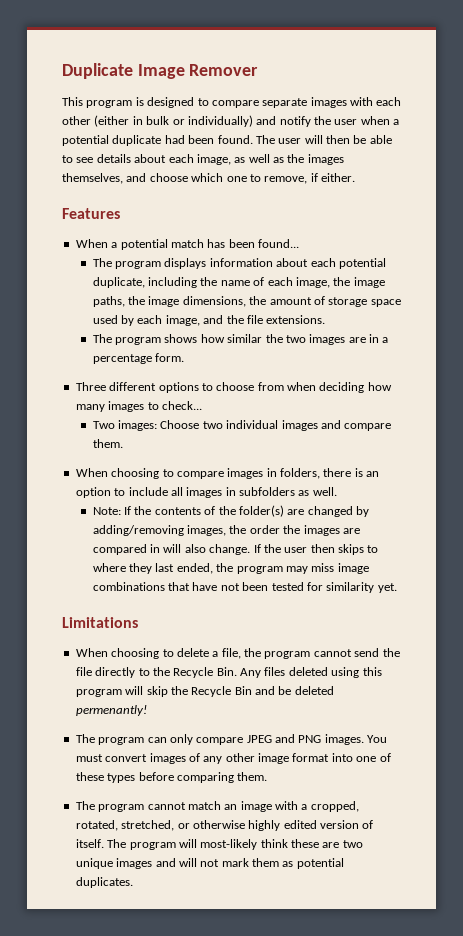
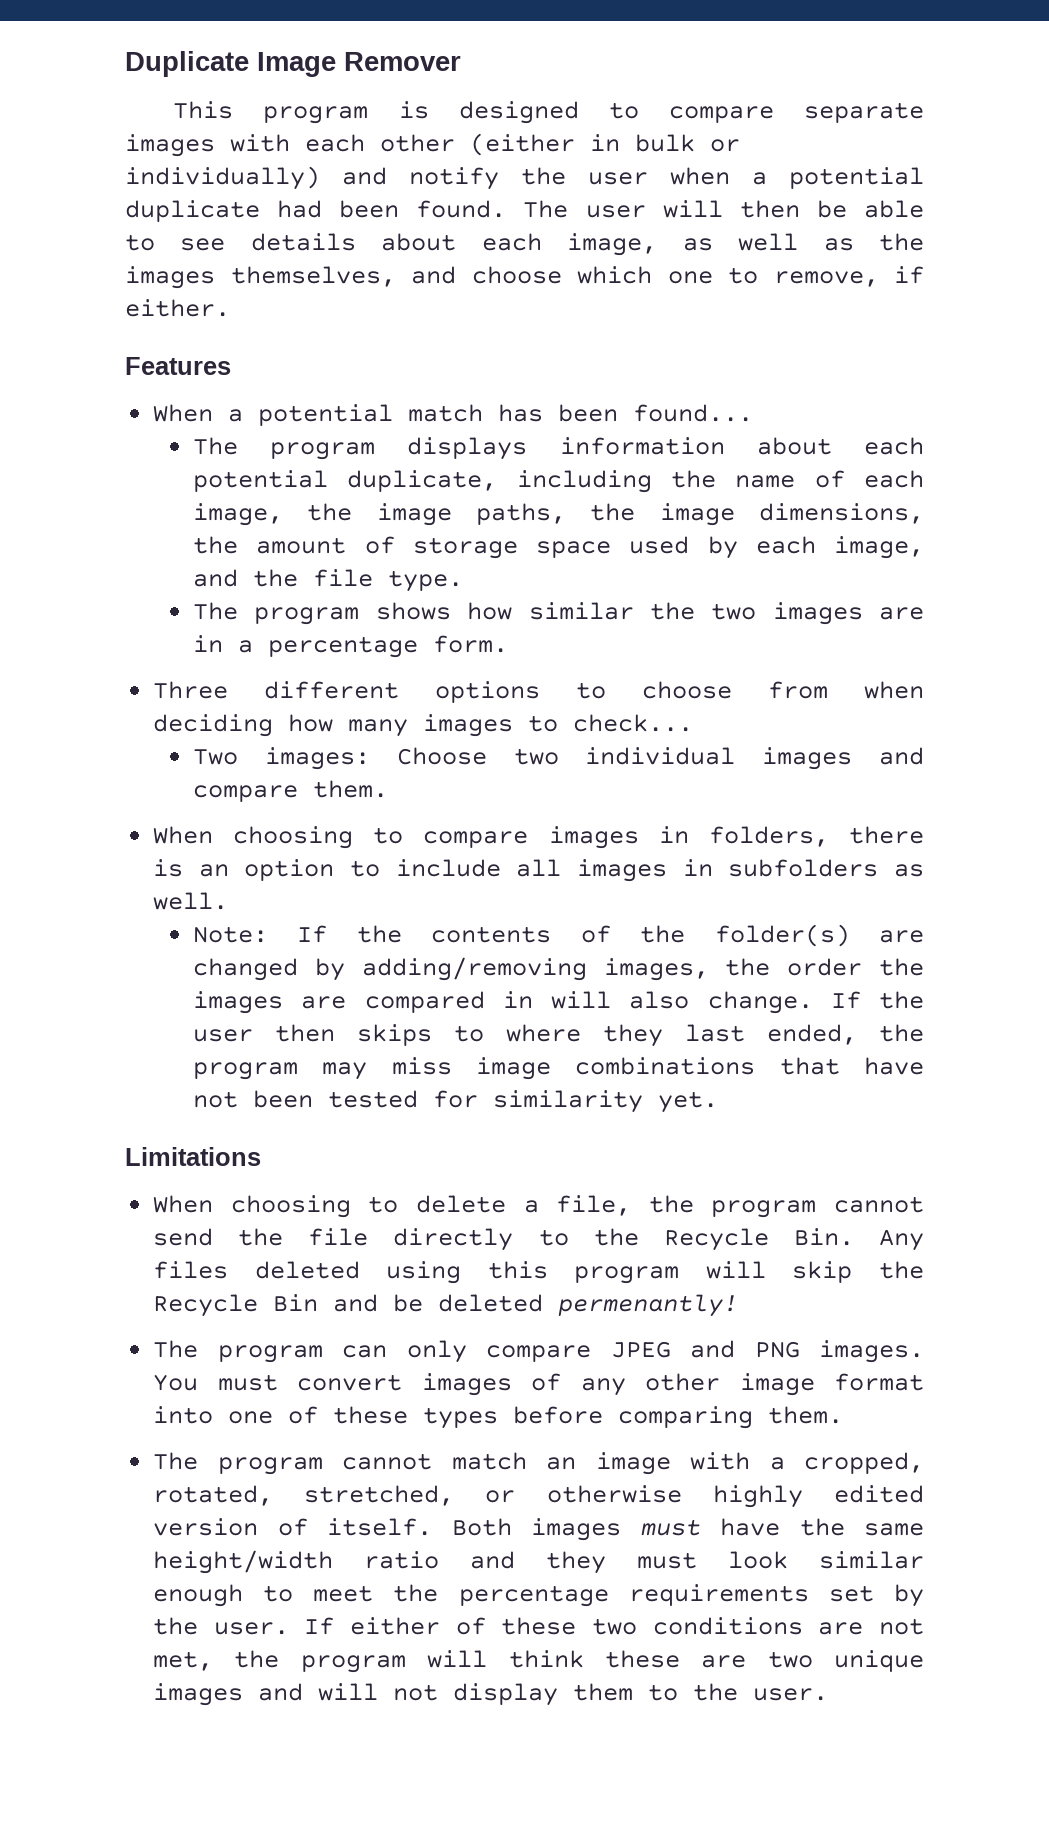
[266,315,326,324] extensions. -> [388,570,464,592] type.
[107,839,258,850] The program will most-likely -> [451,1518,924,1541] [153,1550,924,1574] [153,1584,924,1607] [153,1617,925,1635] [153,1650,488,1673] Both images must have the same height/width ratio and they must look similar enough to meet the percentage requirements set by the user. If either of these two conditions are not met, the program will
[221,858,344,869] [75,877,133,888] mark them as potential duplicates. -> [453,1683,829,1706] display them to the user.

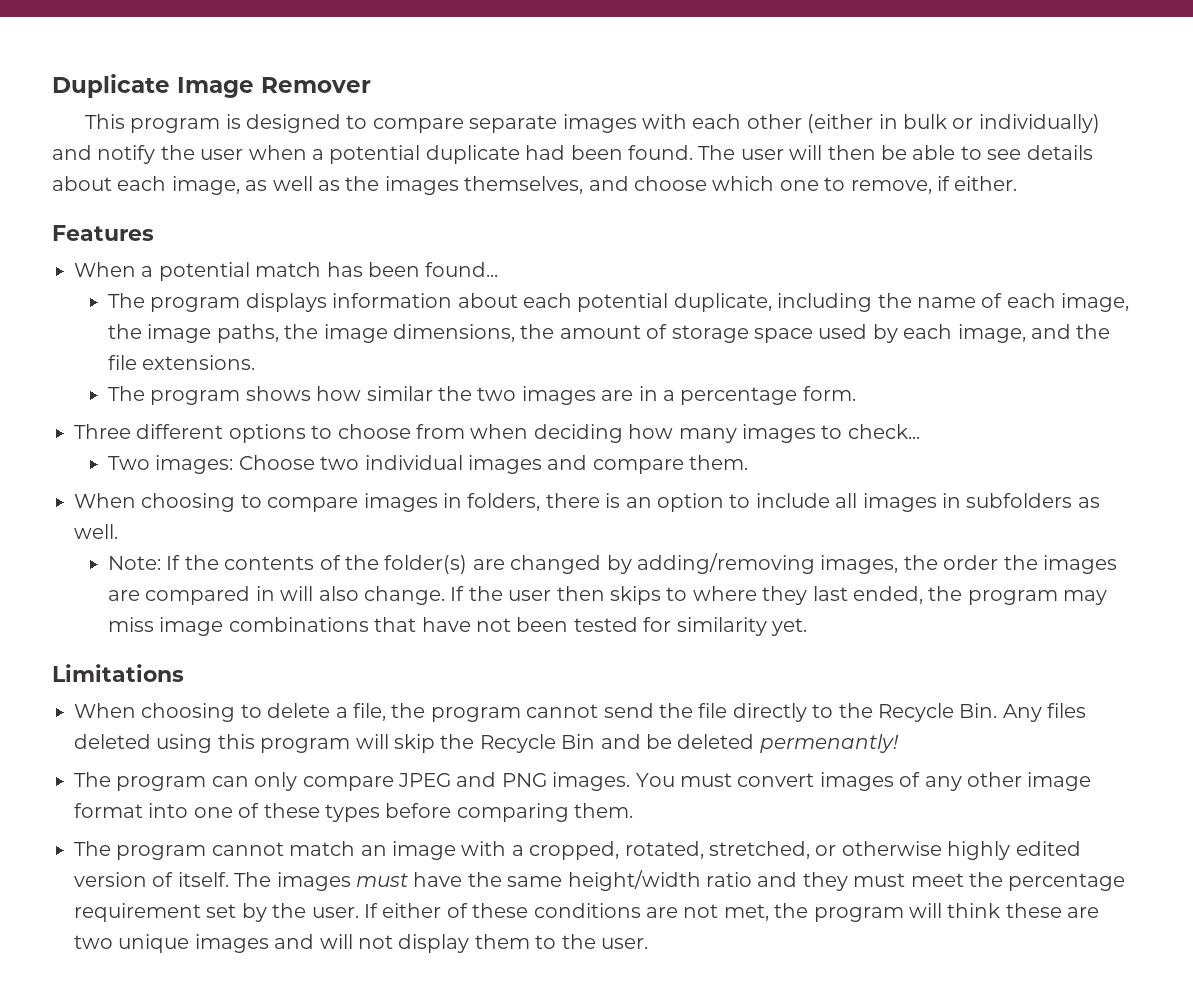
[388,570,464,592] type. -> [142,355,256,370] extensions.
[451,1518,512,1536] Both -> [234,872,272,887] The
[728,1551,924,1569] [153,1584,294,1607] look similar enough to -> (906, 880) none
[628,1584,809,1606] requirements -> [74,903,201,922] requirement
[592,1618,638,1635] two -> (529, 910) none

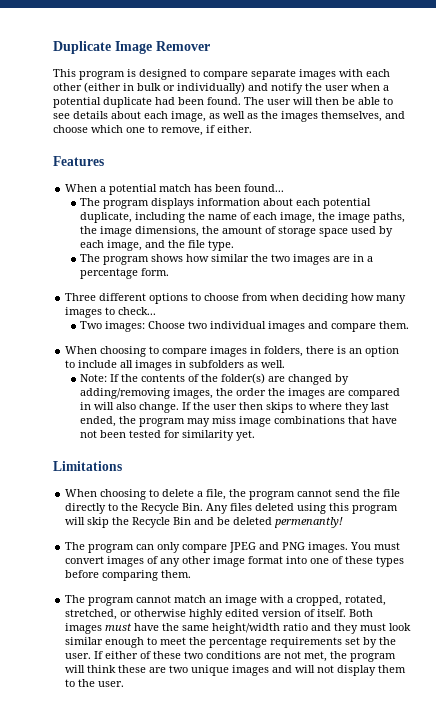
[142,355,256,370] extensions. -> [208,240,235,251] type.
[234,872,272,887] The -> [349,609,374,617] Both
(906, 880) none -> [389,623,412,631] [65,637,158,648] look similar enough to
[74,903,201,922] requirement -> [270,637,343,648] requirements
(529, 910) none -> [184,651,204,659] two

